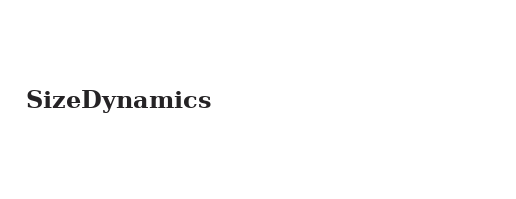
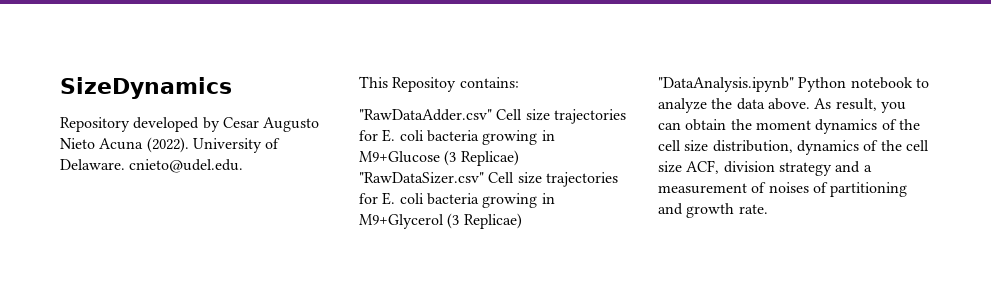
(212, 101) none -> [60,117,320,132] [60,137,281,153] [60,159,244,173] [359,76,519,92] [359,109,626,124] [359,129,555,145] [359,150,519,166] [359,172,618,187] [359,192,555,208] [359,213,522,229] [658,77,929,92] [658,98,906,113] [658,119,920,134] [658,140,929,155] [658,160,872,176] [658,182,908,197] [658,203,768,218] // Repository developed by Cesar Augusto Nieto Acuna (2022). University of Delaware. cnieto@udel.edu. // This Repositoy contains: // "RawDataAdder.csv" Cell size trajectories for E. coli bacteria growing in M9+Glucose (3 Replicae) "RawDataSizer.csv" Cell size trajectories for E. coli bacteria growing in M9+Glycerol (3 Replicae) "DataAnalysis.ipynb" Python notebook to analyze the data above. As result, you can obtain the moment dynamics of the cell size distribution, dynamics of the cell size ACF, division strategy and a measurement of noises of partitioning and growth rate.

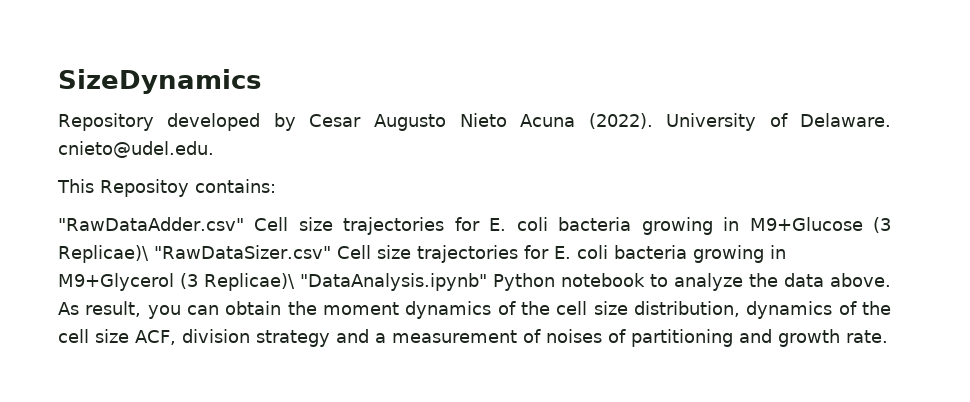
[460,150,519,166] Replicae) -> [58,245,149,263] Replicae)\
[463,213,522,229] Replicae) -> [204,273,296,291] Replicae)\

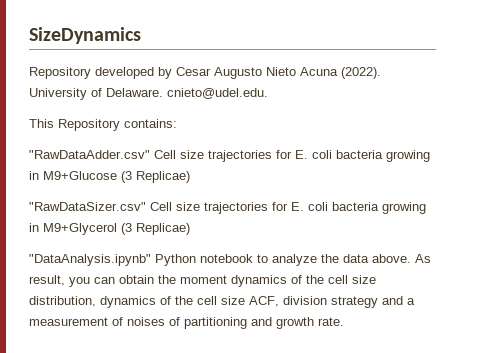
[100,179,189,197] Repositoy -> [58,119,120,131] Repository
[58,245,149,263] Replicae)\ -> [136,171,190,183] Replicae) //
[204,273,296,291] Replicae)\ -> [136,223,190,235] Replicae) //

